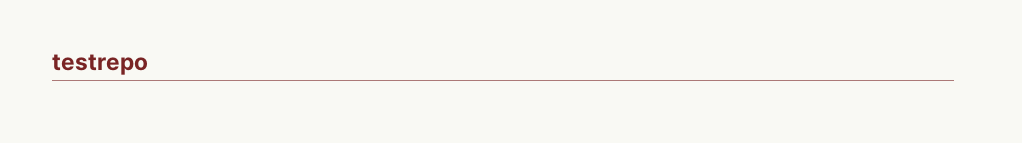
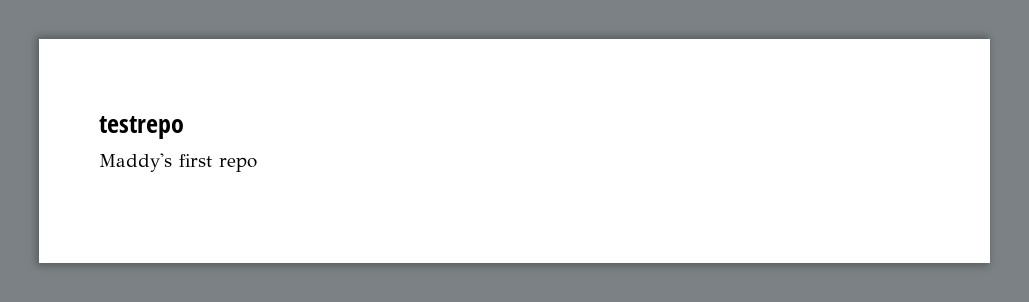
(148, 64) none -> [99,153,257,172] // Maddy's first repo

